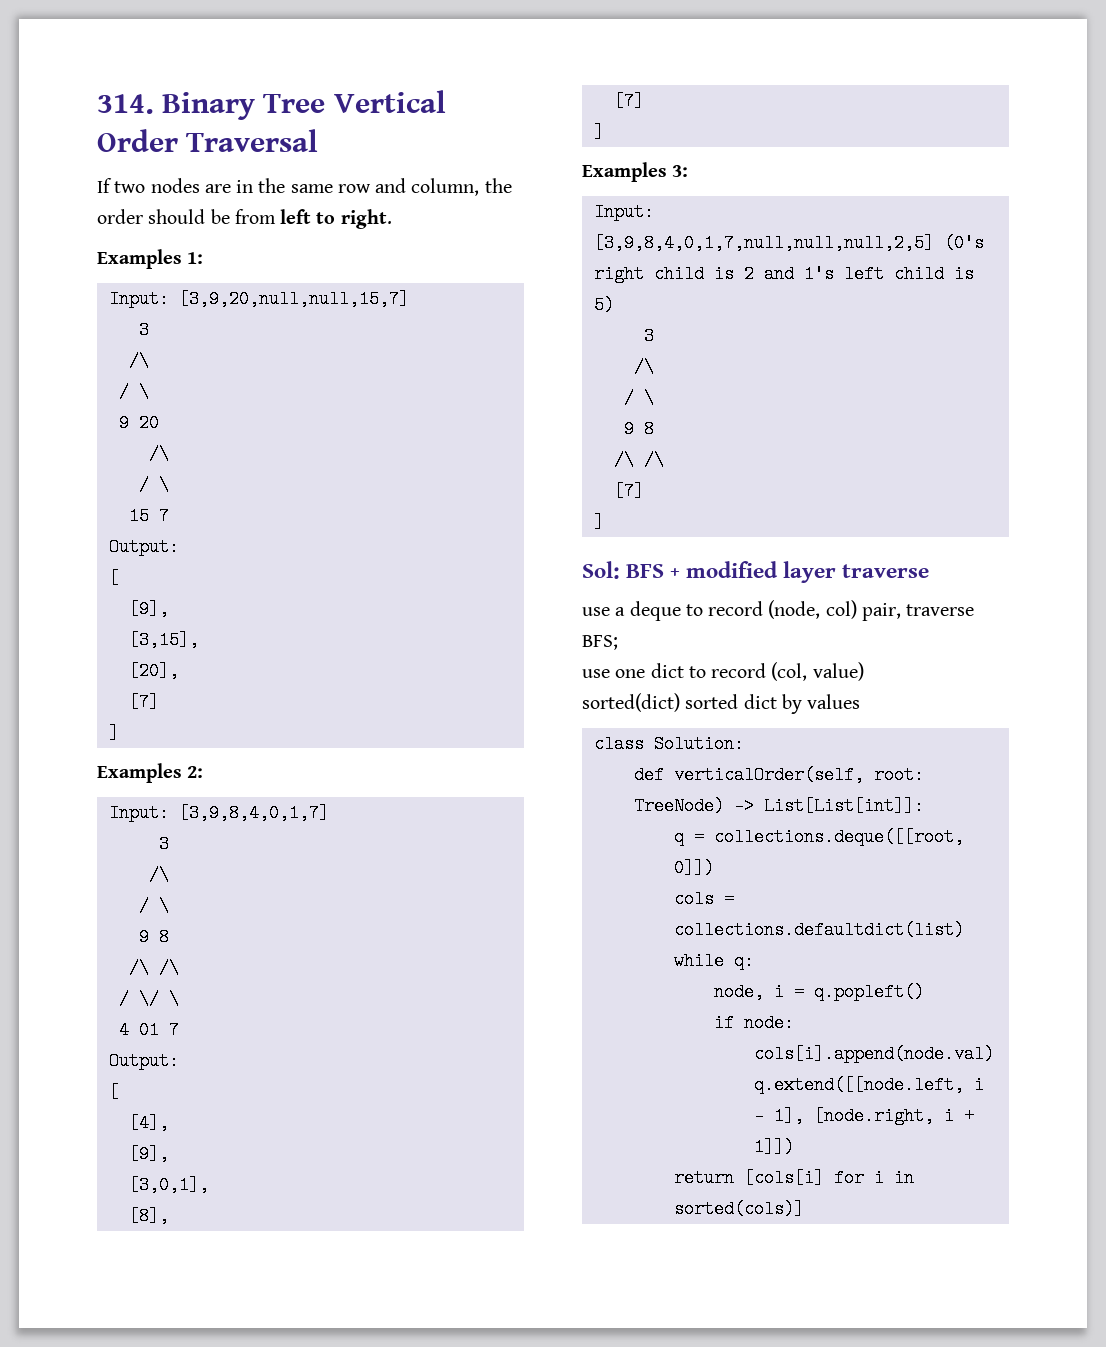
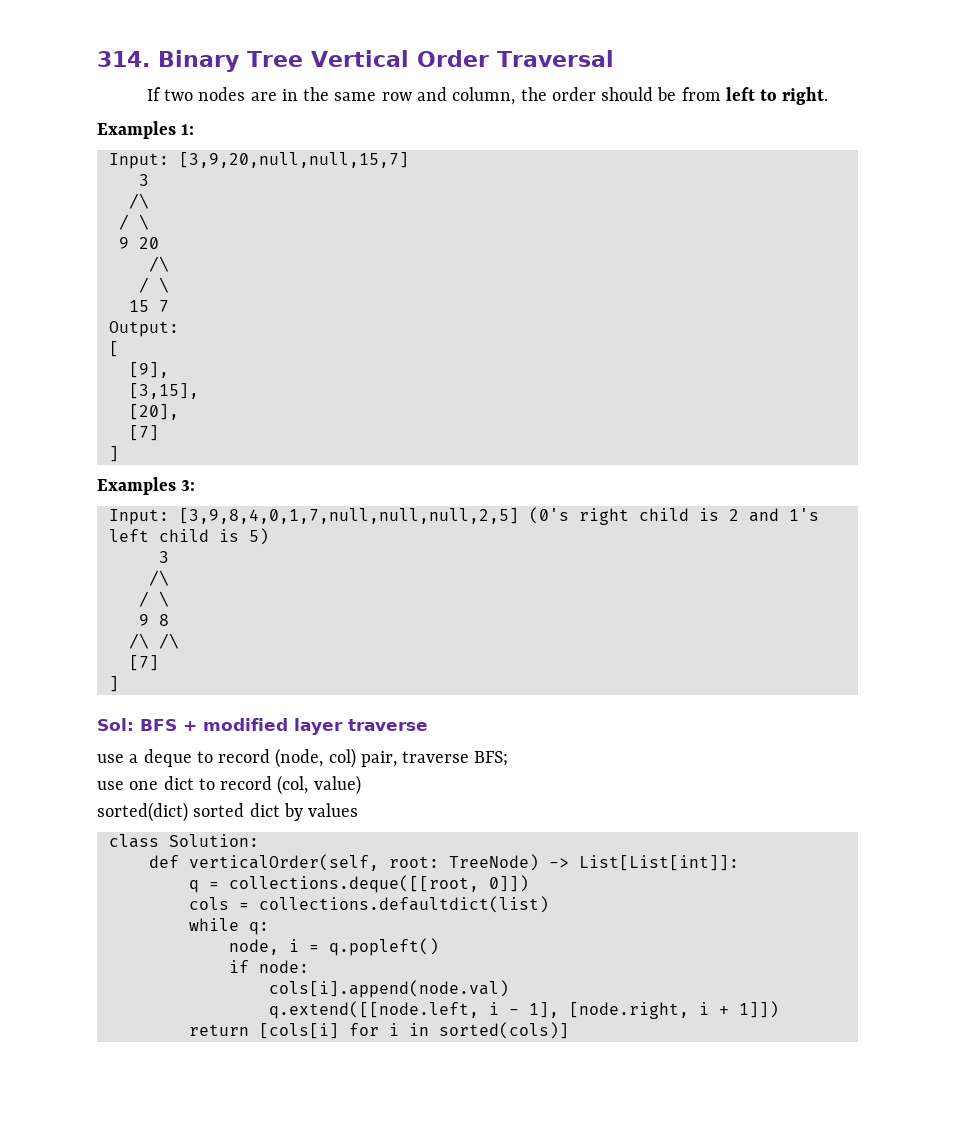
[97,763,204,783] [108,804,329,822] [158,835,169,853] [148,866,169,884] [138,897,169,915] [138,928,169,946] [128,959,179,977] [118,990,179,1008] [118,1021,179,1039] [108,1052,179,1070] [108,1083,119,1101] [128,1114,169,1132] [128,1145,169,1163] [128,1176,209,1194] [128,1207,169,1225] [613,92,644,110] [593,123,604,141] // Examples 2: // Input: [3,9,8,4,0,1,7] // 3 // /\ // / \ // 9 8 // /\ /\ // / \/ \ // 4 01 7 // Output: // [ // [4], // [9], // [3,0,1], // [8], // [7] // ] -> (119, 454) none

